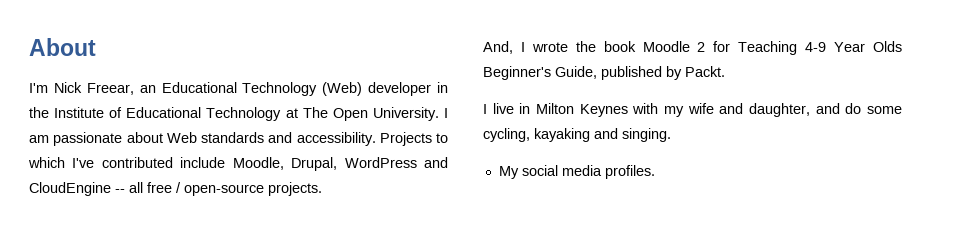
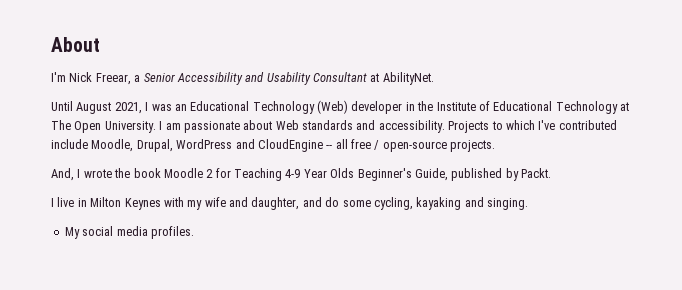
(134, 89) none -> [134,72,434,85] [51,101,172,114] a Senior Accessibility and Usability Consultant at AbilityNet. // Until August 2021, I was

